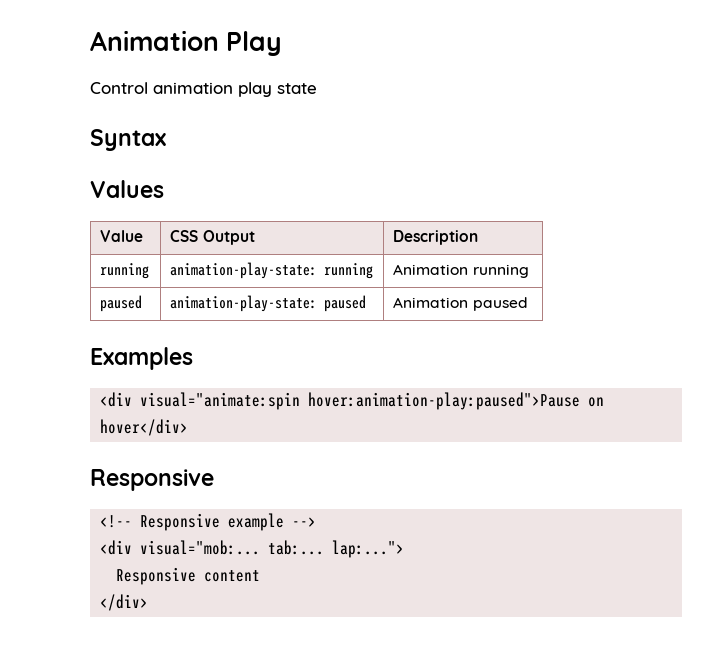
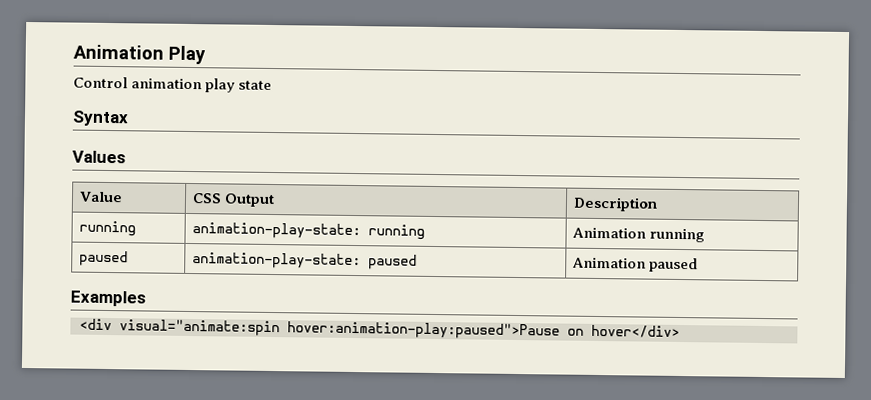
[90,469,214,491] [100,513,317,531] [100,540,405,558] [116,567,261,585] [100,594,149,611] // Responsive // <!-- Responsive example --> // <div visual="mob:... tab:... lap:..."> // Responsive content // </div> -> (680, 331) none

